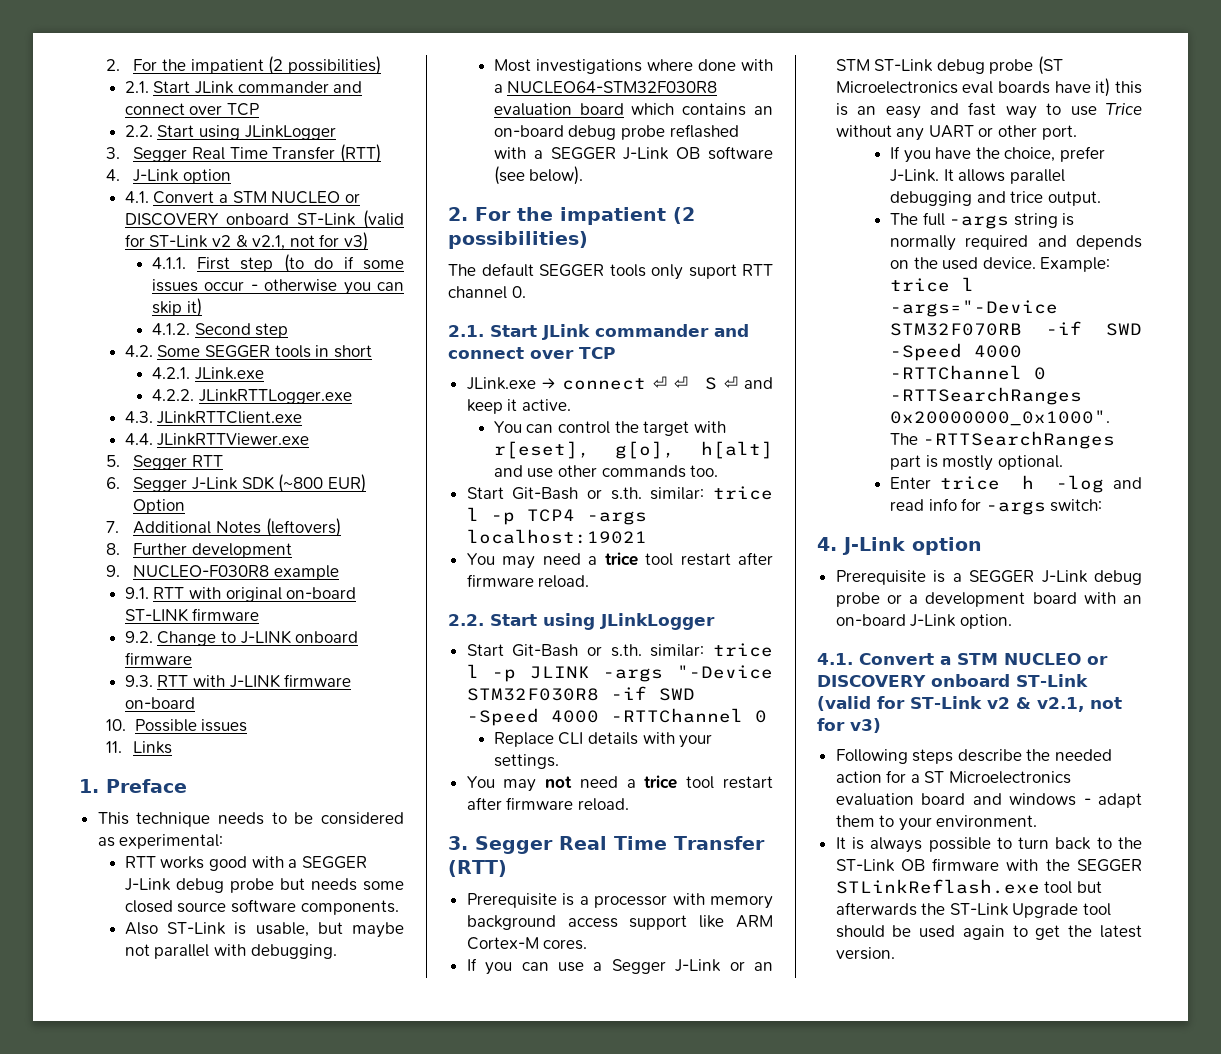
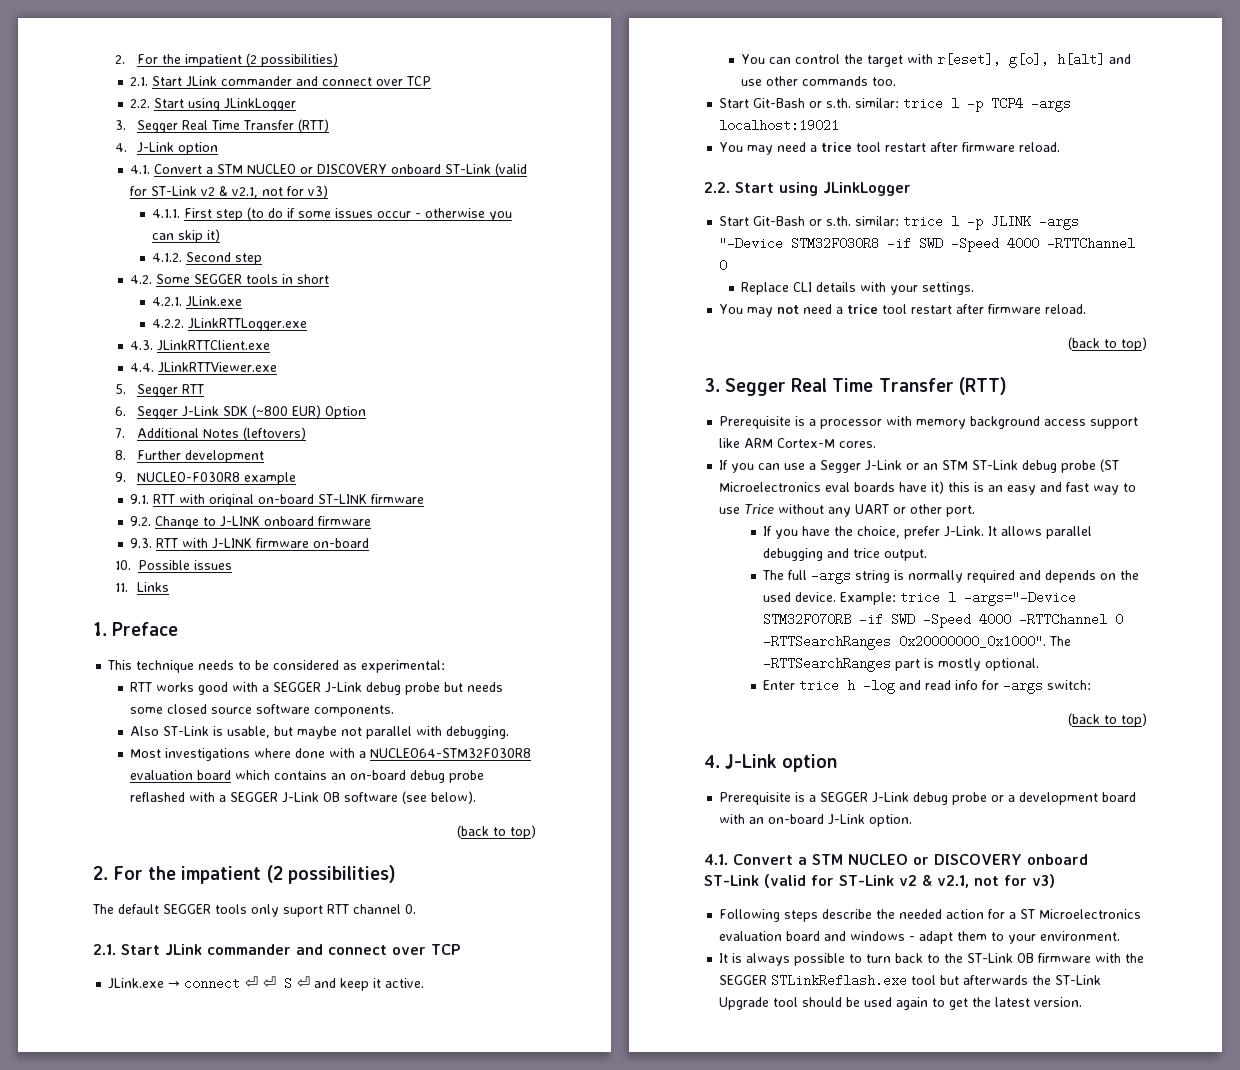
(584, 175) none -> [457,825,536,839] // (back to top)
(629, 804) none -> [1068,337,1147,351] // (back to top)
(1103, 505) none -> [1068,713,1147,727] // (back to top)

